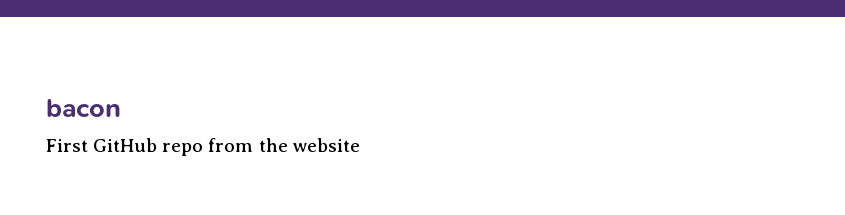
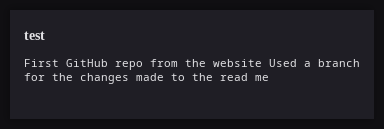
[46,99,121,117] bacon -> [24,31,45,40] test
(360, 145) none -> [269,59,360,67] [24,73,269,84] Used a branch for the changes made to the read me

